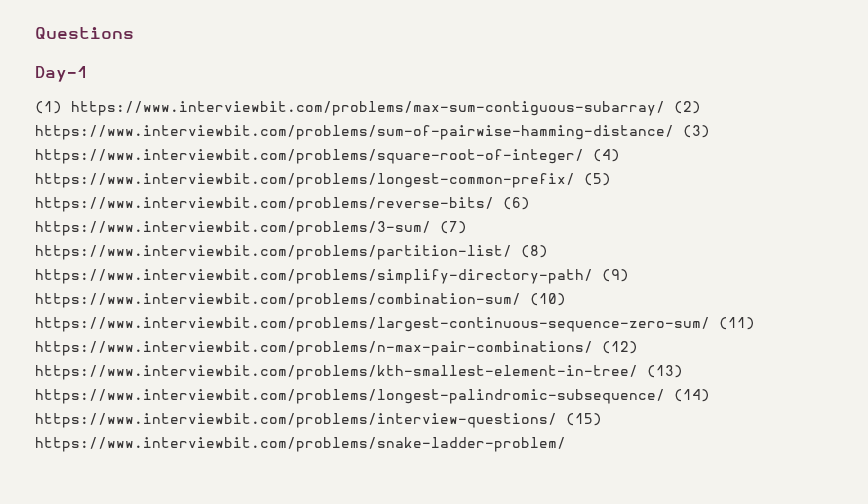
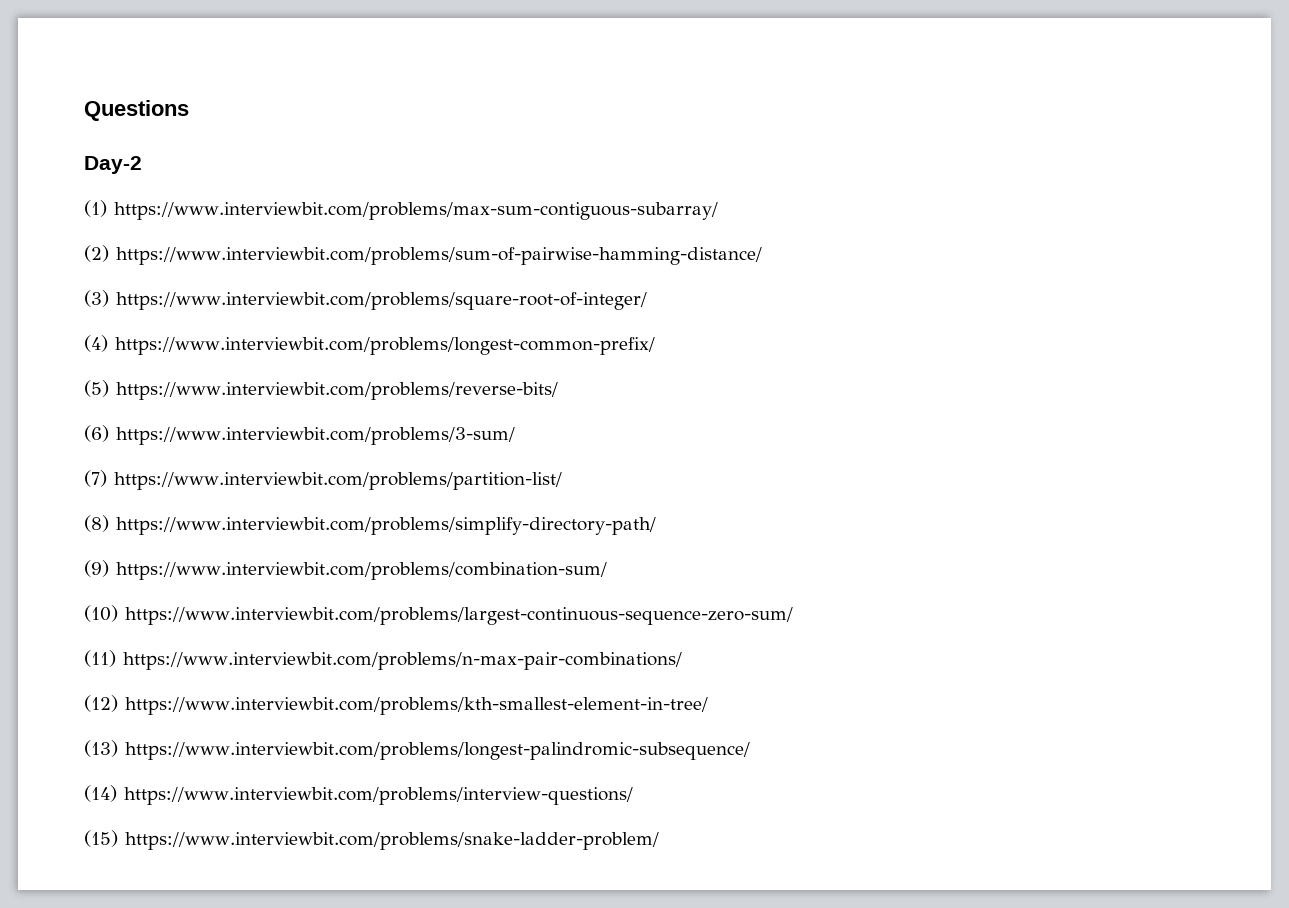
[35,66,88,82] Day-1 -> [84,156,142,174] Day-2
(665, 108) none -> (718, 211) //
(674, 132) none -> (762, 256) //
(584, 156) none -> (647, 301) //
(575, 180) none -> (655, 346) //
(494, 204) none -> (558, 391) //
(431, 228) none -> (515, 436) //
(512, 252) none -> (562, 481) //
(593, 276) none -> (656, 526) //
(521, 300) none -> (607, 571) //
(710, 324) none -> (793, 616) //
(593, 348) none -> (682, 661) //
(638, 372) none -> (708, 706) //
(665, 396) none -> (750, 751) //
(557, 420) none -> (633, 796) //

